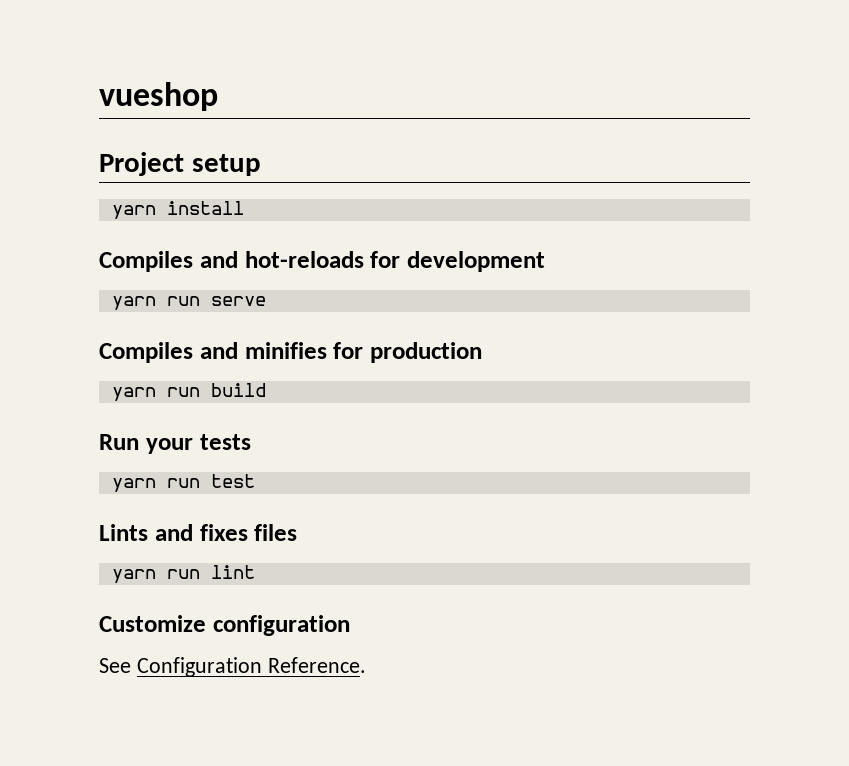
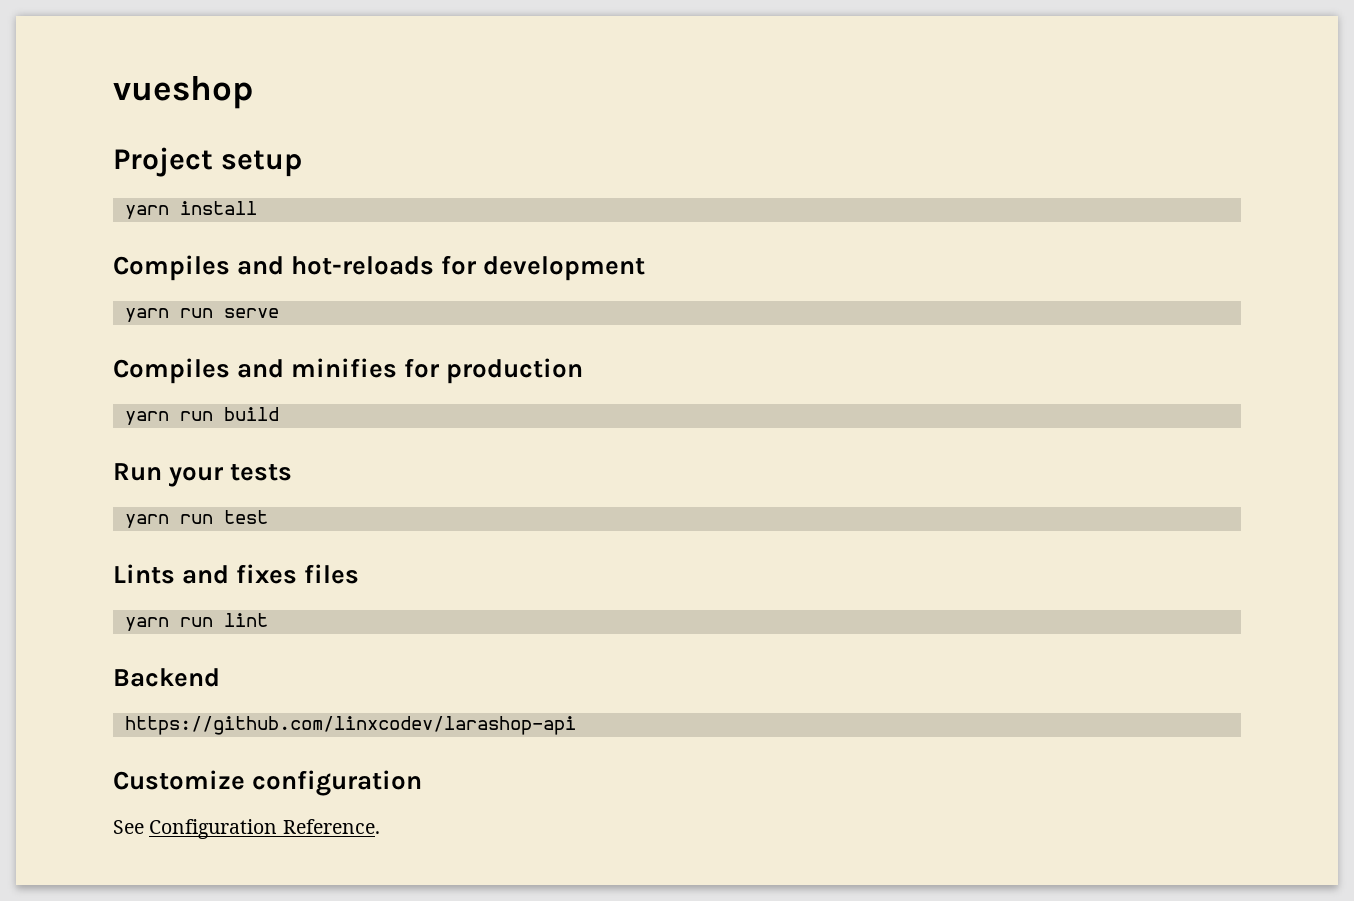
(255, 572) none -> [113,668,220,687] [124,716,576,735] // Backend // https://github.com/linxcodev/larashop-api

